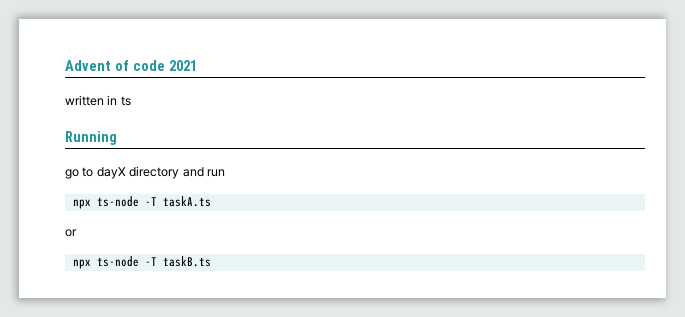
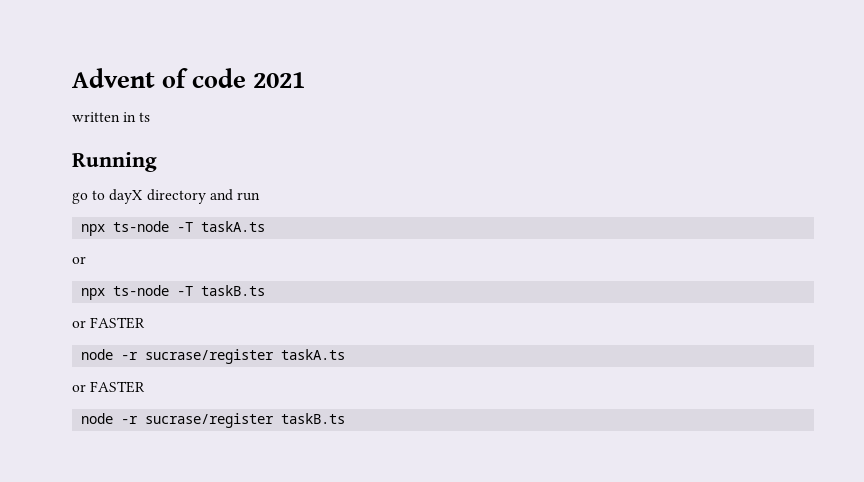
(211, 261) none -> [72,317,146,329] [81,349,346,364] [72,381,146,393] [81,413,346,428] // or FASTER // node -r sucrase/register taskA.ts // or FASTER // node -r sucrase/register taskB.ts

